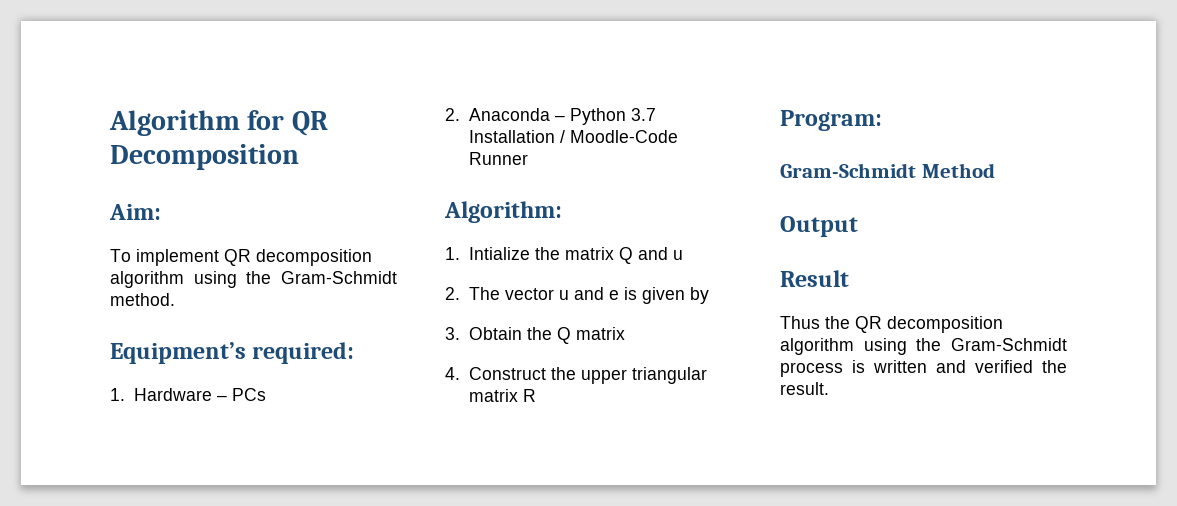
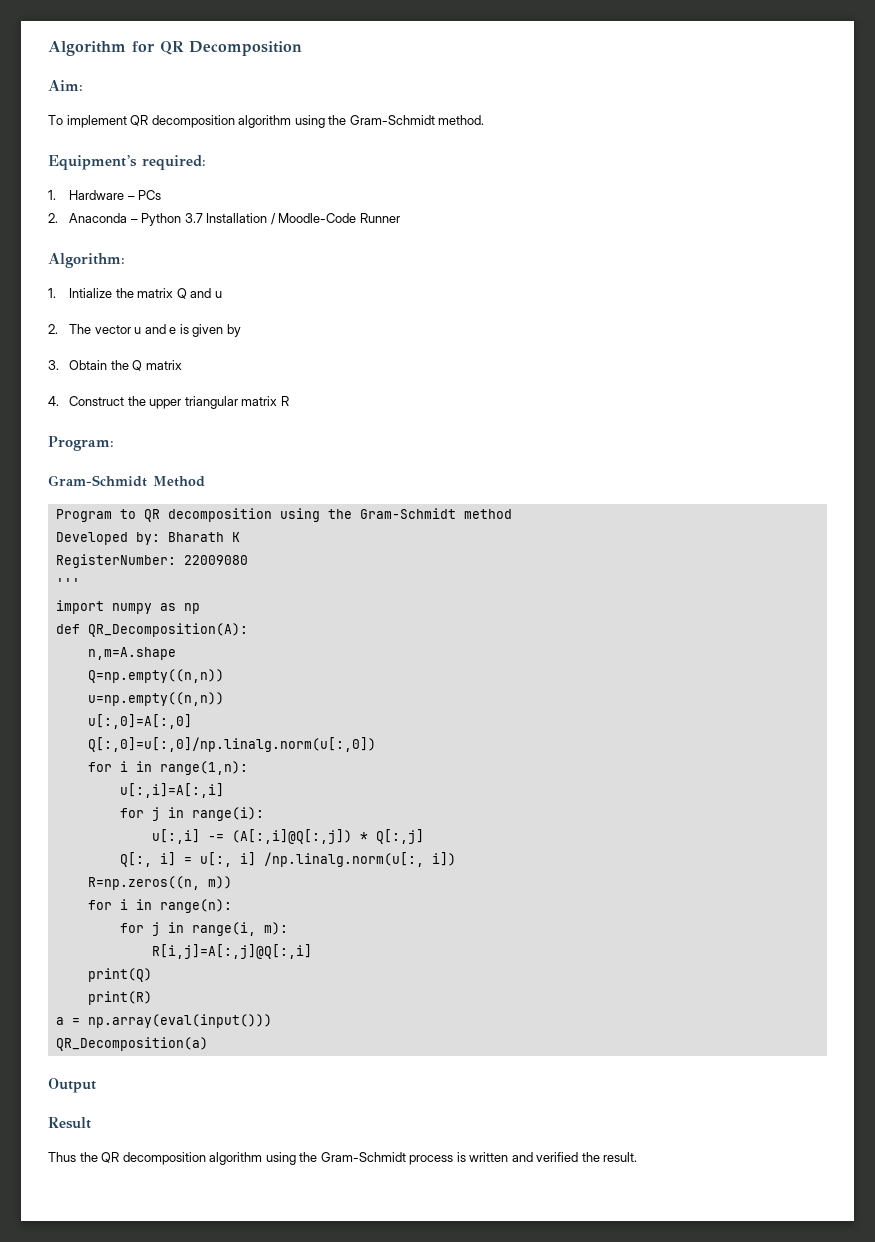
(995, 170) none -> [55,508,512,522] [55,532,240,545] [55,554,248,568] [55,578,80,588] [55,600,200,614] [55,623,248,637] [87,647,176,660] [87,669,224,683] [87,692,224,706] [87,714,192,729] [87,737,376,752] [87,761,248,775] [119,783,224,798] [119,807,264,821] [151,829,424,844] [119,852,456,867] [87,876,232,890] [87,899,232,913] [119,922,288,936] [151,944,312,959] [87,968,152,982] [87,991,152,1005] [55,1014,272,1028] [55,1037,208,1051] // Program to QR decomposition using the Gram-Schmidt method // Developed by: Bharath K // RegisterNumber: 22009080 // ''' // import numpy as np // def QR_Decomposition(A): // n,m=A.shape // Q=np.empty((n,n)) // u=np.empty((n,n)) // u[:,0]=A[:,0] // Q[:,0]=u[:,0]/np.linalg.norm(u[:,0]) // for i in range(1,n): // u[:,i]=A[:,i] // for j in range(i): // u[:,i] -= (A[:,i]@Q[:,j]) * Q[:,j] // Q[:, i] = u[:, i] /np.linalg.norm(u[:, i]) // R=np.zeros((n, m)) // for i in range(n): // for j in range(i, m): // R[i,j]=A[:,j]@Q[:,i] // print(Q) // print(R) // a = np.array(eval(input())) // QR_Decomposition(a)

